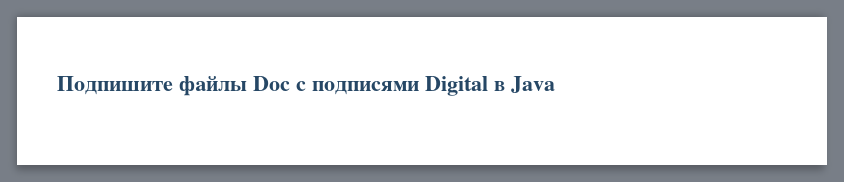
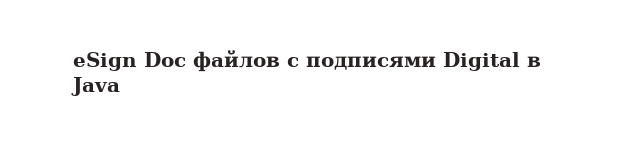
[57,76,290,96] Подпишите файлы Doc -> [73,50,280,72] eSign Doc файлов

